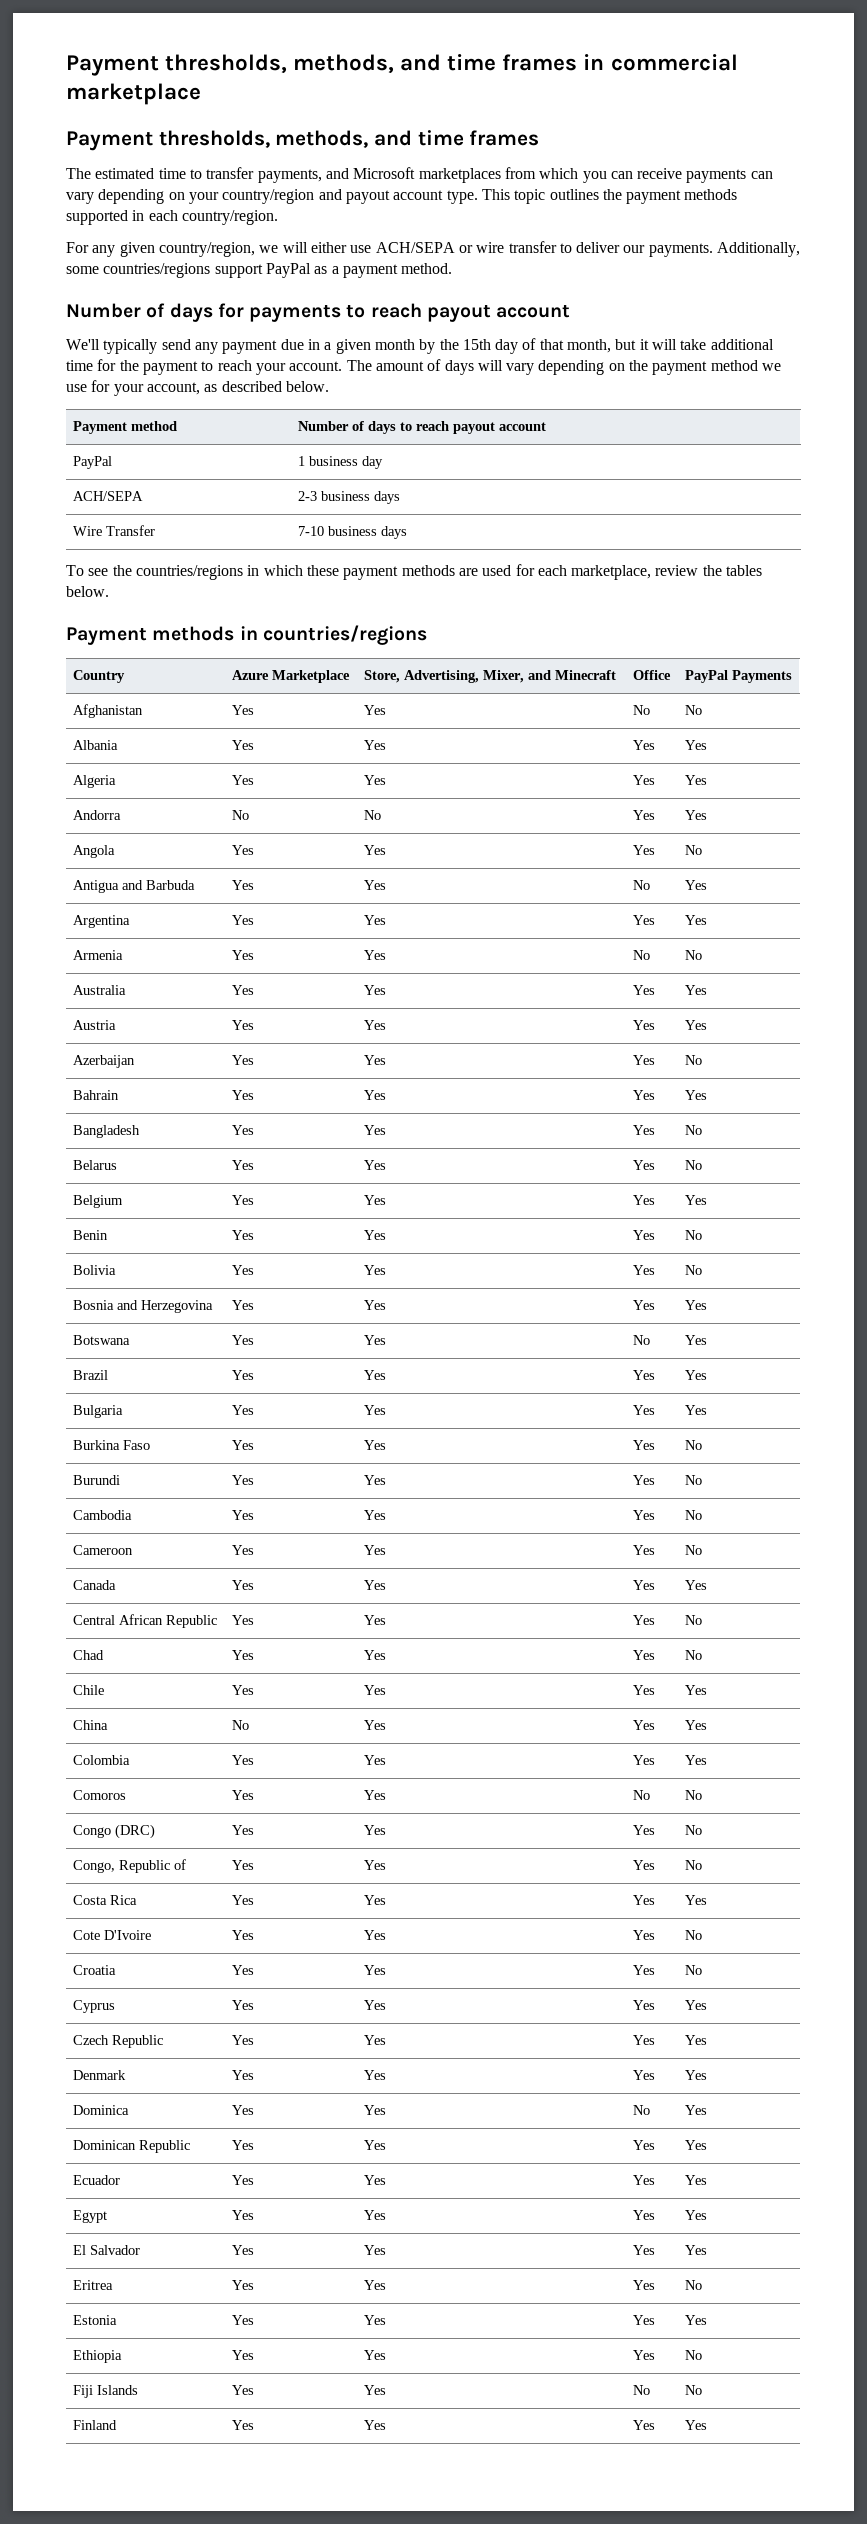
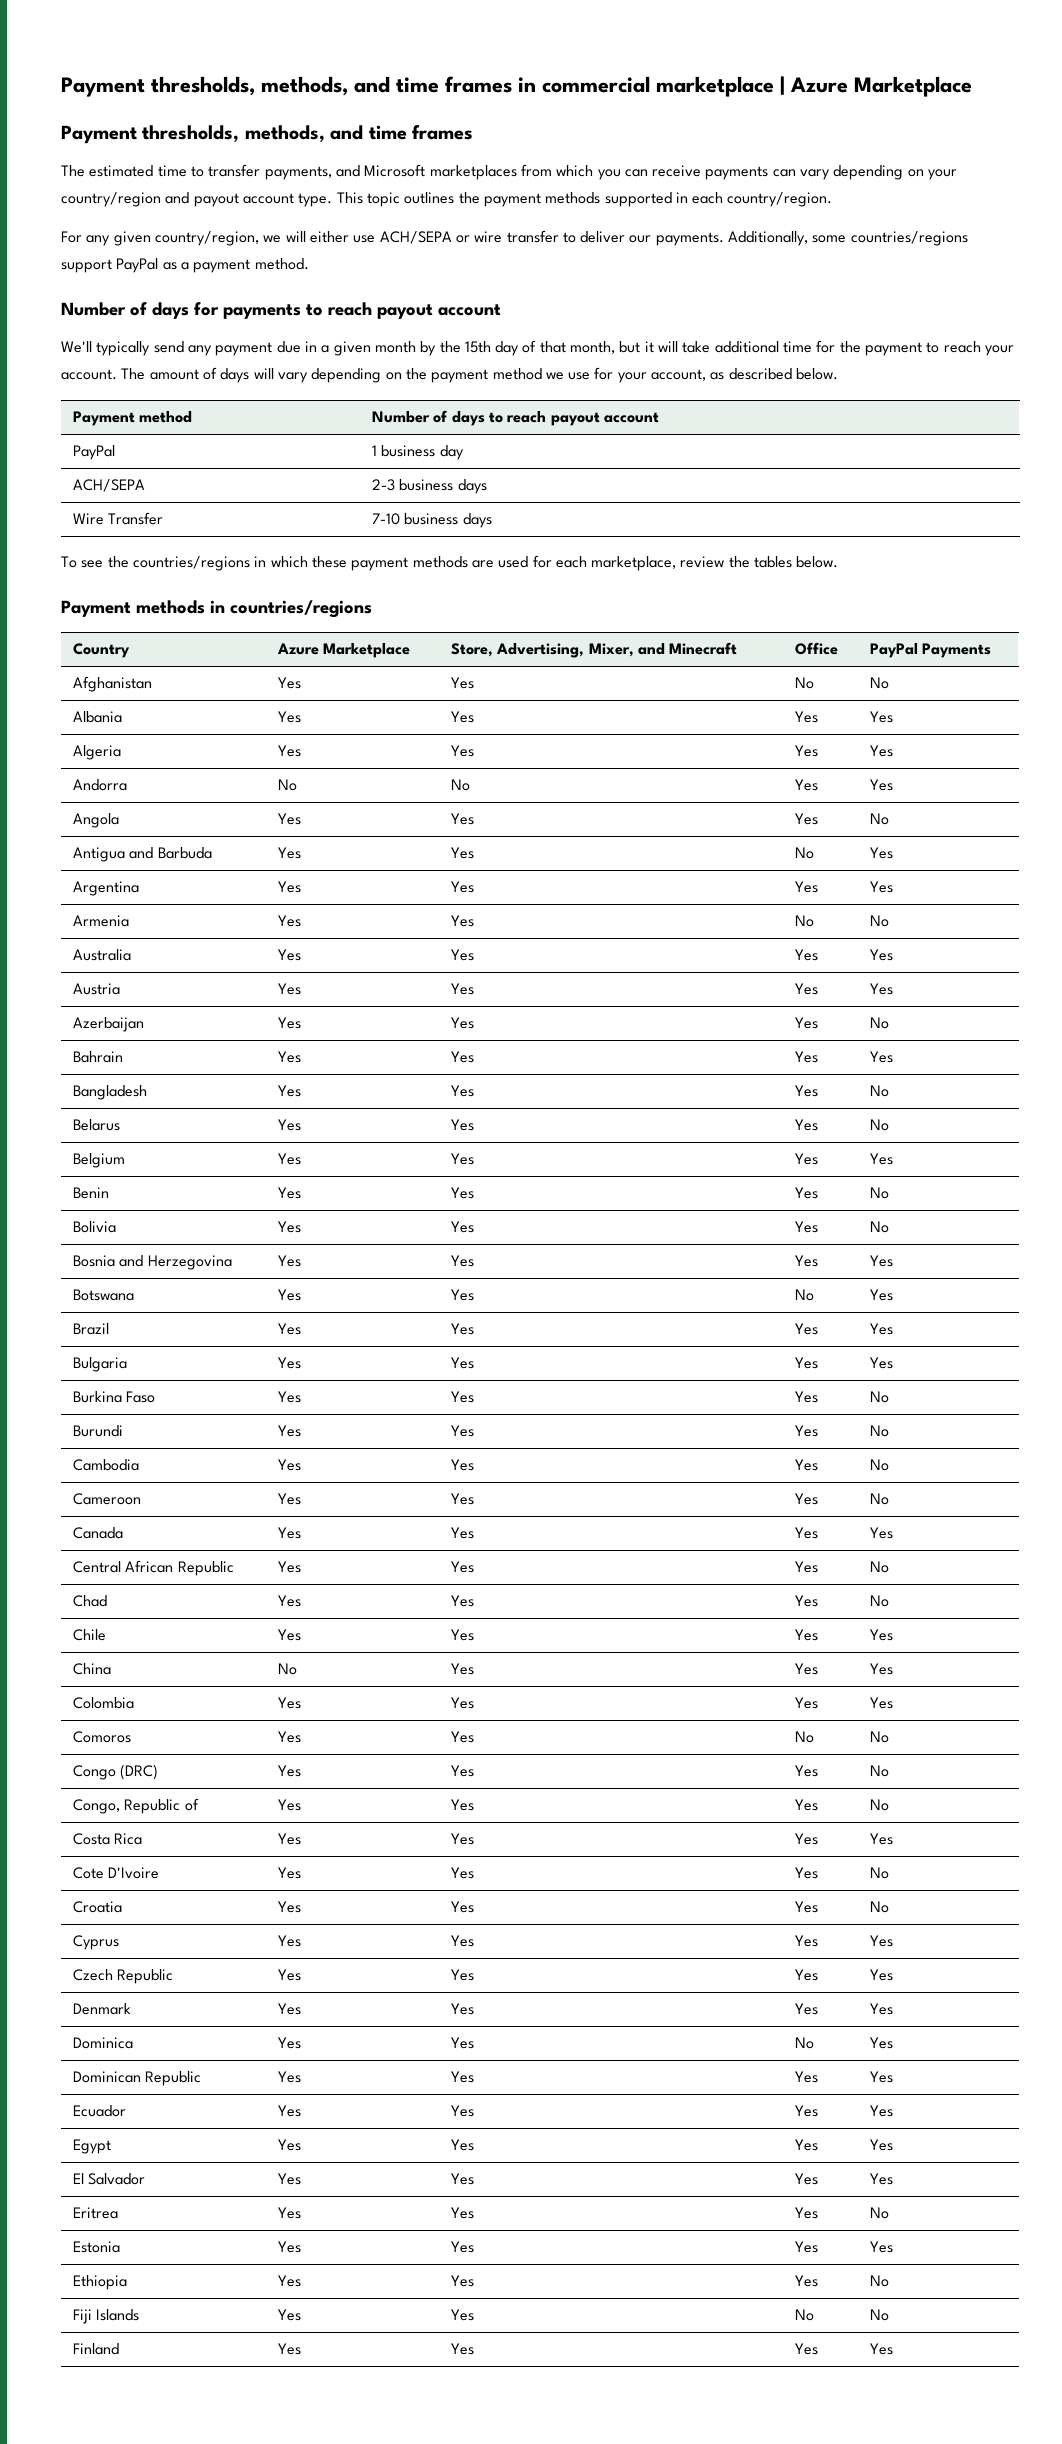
(201, 94) none -> [780,76,972,97] | Azure Marketplace

